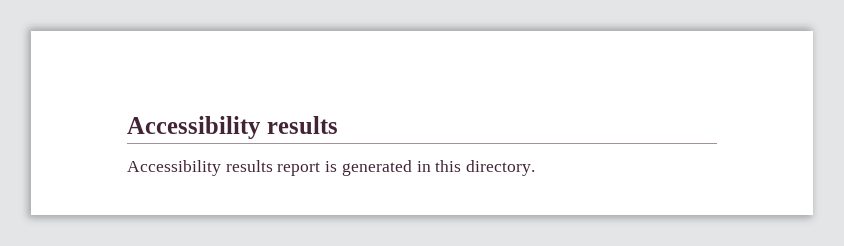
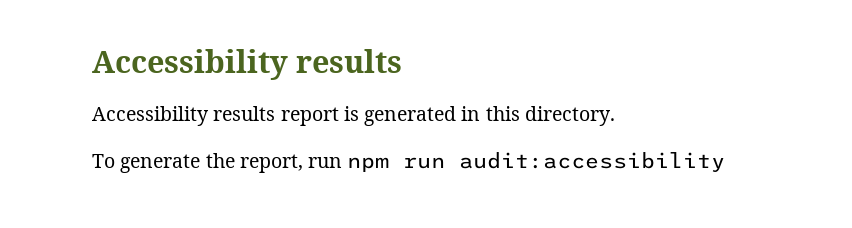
(536, 168) none -> [92,152,726,173] // To generate the report, run npm run audit:accessibility

